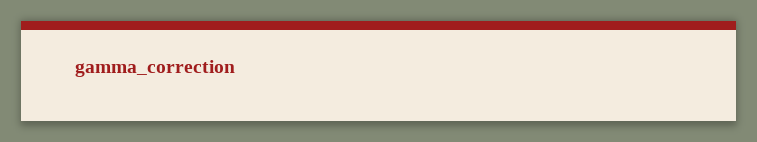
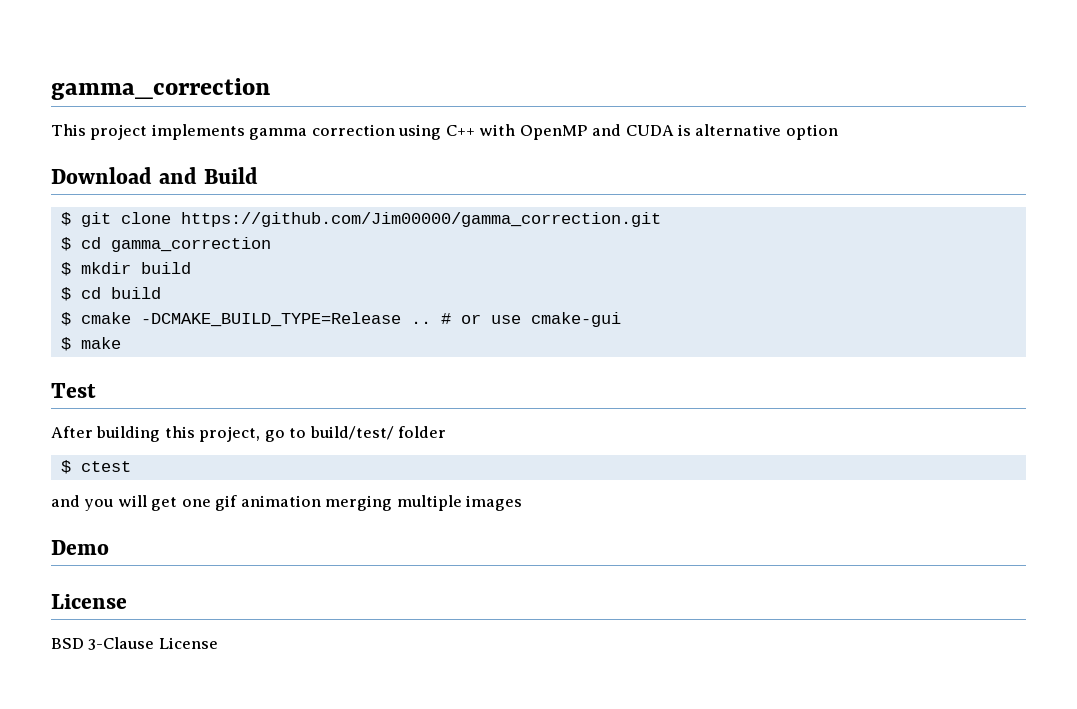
[75,60,235,77] gamma_correction -> [51,78,270,100] [51,124,838,140] [51,167,258,184] [60,212,661,227] [60,237,271,252] [60,262,191,276] [60,287,161,301] [60,312,621,327] [60,337,121,351] [51,383,96,398] [51,426,447,442] [60,460,131,474] [51,495,523,511] [51,540,109,555] [51,594,127,609] [51,637,218,650] gamma_correction // This project implements gamma correction using C++ with OpenMP and CUDA is alternative option // Download and Build // $ git clone https://github.com/Jim00000/gamma_correction.git // $ cd gamma_correction // $ mkdir build // $ cd build // $ cmake -DCMAKE_BUILD_TYPE=Release .. # or use cmake-gui // $ make // Test // After building this project, go to build/test/ folder // $ ctest // and you will get one gif animation merging multiple images // Demo // License // BSD 3-Clause License

